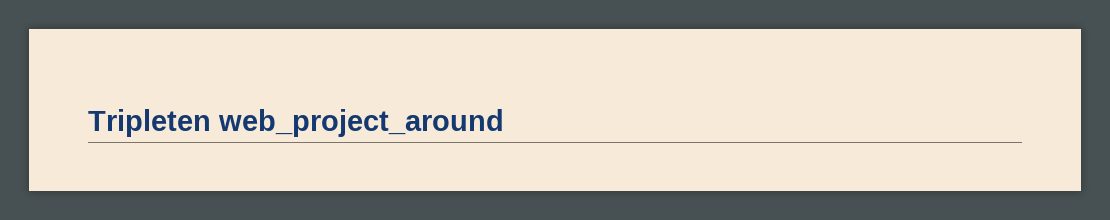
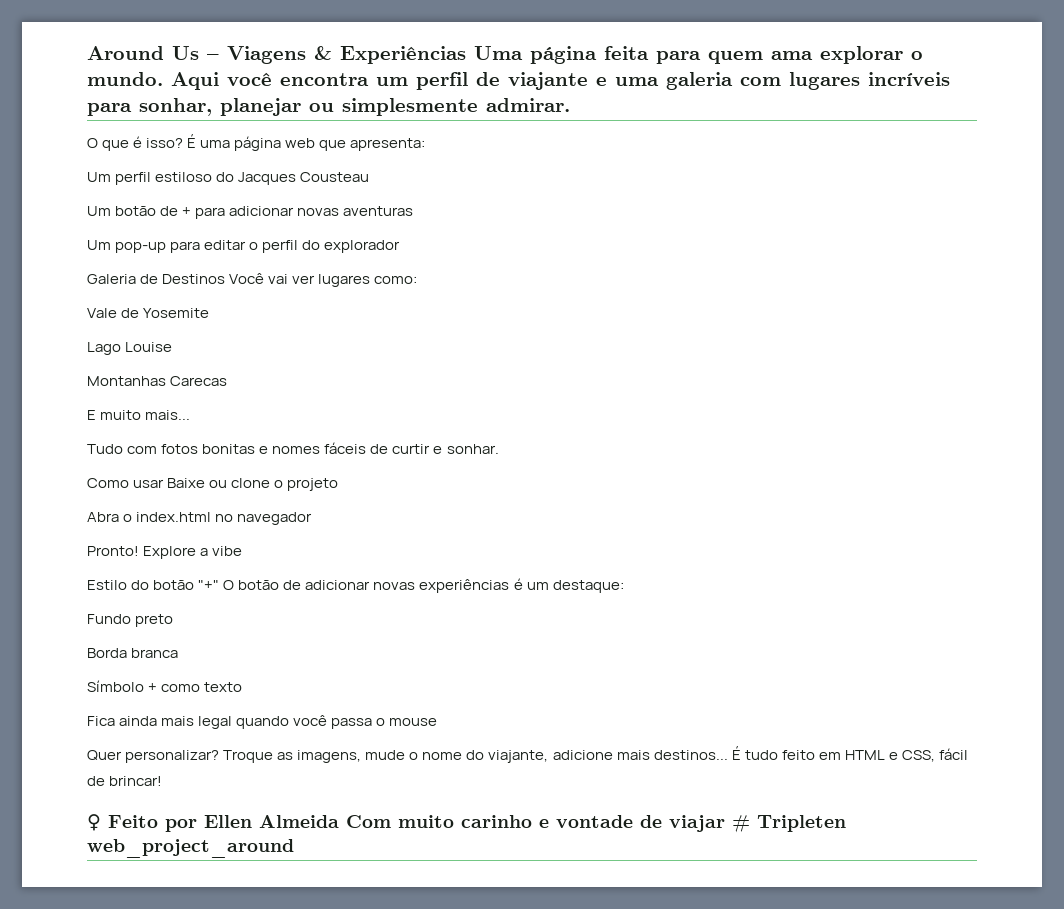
(88, 123) none -> [87,46,923,64] [87,72,950,90] [87,98,570,116] [87,134,426,151] [87,172,370,185] [87,206,414,219] [87,240,401,253] [87,273,418,287] [87,308,210,318] [87,342,173,355] [87,376,228,386] [87,410,191,420] [87,442,499,454] [87,478,339,491] [87,512,313,525] [87,546,243,559] [87,578,624,593] [87,614,174,627] [87,648,179,658] [87,680,243,692] [87,715,438,729] [87,746,968,763] [87,776,163,786] [87,814,750,833] Around Us – Viagens & Experiências Uma página feita para quem ama explorar o mundo. Aqui você encontra um perfil de viajante e uma galeria com lugares incríveis para sonhar, planejar ou simplesmente admirar. // O que é isso? É uma página web que apresenta: // Um perfil estiloso do Jacques Cousteau // Um botão de + para adicionar novas aventuras // Um pop-up para editar o perfil do explorador // Galeria de Destinos Você vai ver lugares como: // Vale de Yosemite // Lago Louise // Montanhas Carecas // E muito mais... // Tudo com fotos bonitas e nomes fáceis de curtir e sonhar. // Como usar Baixe ou clone o projeto // Abra o index.html no navegador // Pronto! Explore a vibe // Estilo do botão "+" O botão de adicionar novas experiências é um destaque: // Fundo preto // Borda branca // Símbolo + como texto // Fica ainda mais legal quando você passa o mouse // Quer personalizar? Troque as imagens, mude o nome do viajante, adicione mais destinos... É tudo feito em HTML e CSS, fácil de brincar! // ♀ Feito por Ellen Almeida Com muito carinho e vontade de viajar #

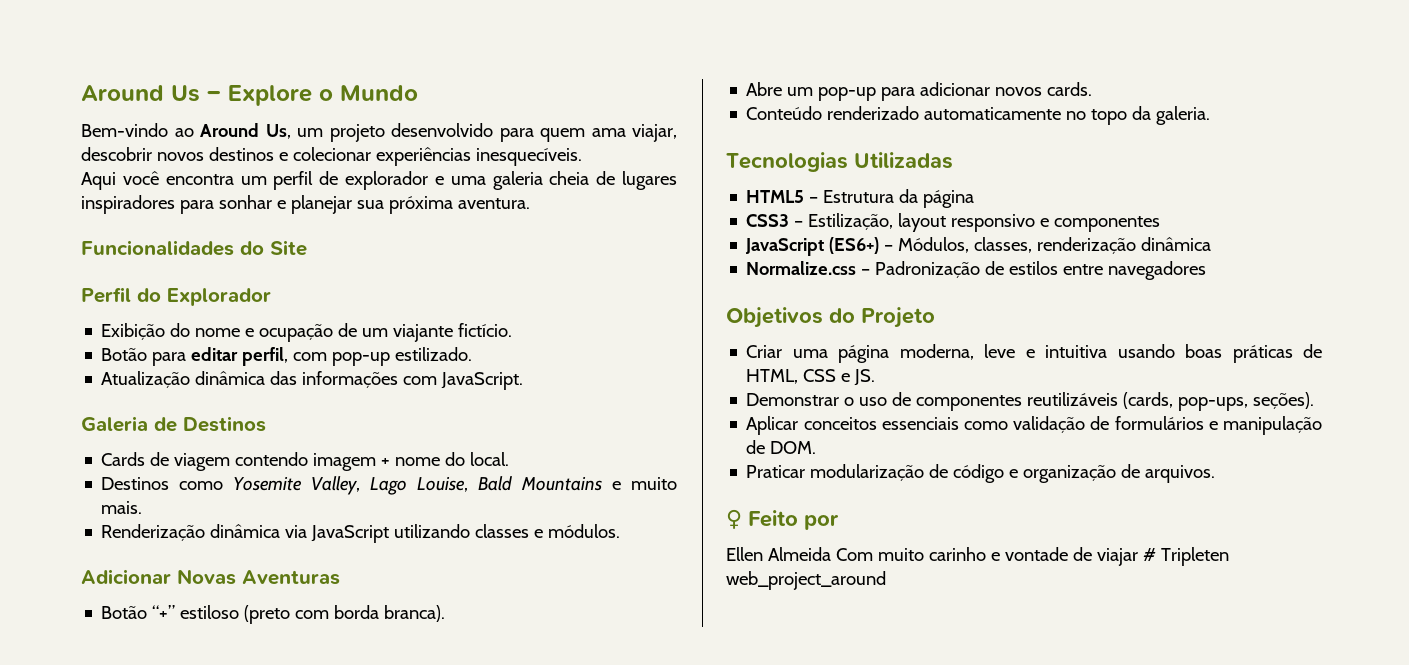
[227,46,923,64] [87,72,163,86] Viagens & Experiências Uma página feita para quem ama explorar o mundo. -> [228,85,418,106] [81,123,677,142] [81,147,582,166] Explore o Mundo // Bem-vindo ao Around Us, um projeto desenvolvido para quem ama viajar, descobrir novos destinos e colecionar experiências inesquecíveis. //
[508,72,588,90] viajante -> [344,171,428,190] explorador
[740,72,950,90] [87,98,570,116] [87,134,426,151] [87,172,370,185] [87,206,414,219] [87,240,401,253] [87,273,418,287] [87,308,210,318] [87,342,173,355] [87,376,228,386] [87,410,191,420] [87,442,499,454] [87,478,339,491] [87,512,313,525] [87,546,243,559] [87,578,624,593] [87,614,174,627] [87,648,179,658] [87,680,243,692] [87,715,438,729] [87,746,968,763] [87,776,163,786] com lugares incríveis para sonhar, planejar ou simplesmente admirar. // O que é isso? É uma página web que apresenta: // Um perfil estiloso do Jacques Cousteau // Um botão de + para adicionar novas aventuras // Um pop-up para editar o perfil do explorador // Galeria de Destinos Você vai ver lugares como: // Vale de Yosemite // Lago Louise // Montanhas Carecas // E muito mais... // Tudo com fotos bonitas e nomes fáceis de curtir e sonhar. // Como usar Baixe ou clone o projeto // Abra o index.html no navegador // Pronto! Explore a vibe // Estilo do botão "+" O botão de adicionar novas experiências é um destaque: // Fundo preto // Borda branca // Símbolo + como texto // Fica ainda mais legal quando você passa o mouse // Quer personalizar? Troque as imagens, mude o nome do viajante, adicione mais destinos... É tudo feito em HTML e CSS, fácil de brincar! -> [549,171,677,190] [81,195,530,214] [81,240,307,256] [81,287,271,306] [101,323,513,342] [101,347,473,366] [101,371,524,390] [81,416,266,432] [101,452,510,471] [101,476,677,495] [101,501,143,514] [101,524,621,543] [81,569,340,585] [101,605,446,624] [746,82,1093,101] [746,106,1211,125] [726,152,953,172] [746,189,975,208] [746,213,1161,232] [745,237,1212,256] [746,261,1207,280] [726,307,935,328] [746,344,1322,363] [746,369,876,386] [746,392,1315,411] [746,416,1322,435] [746,440,817,454] [746,464,1216,483] cheia de lugares inspiradores para sonhar e planejar sua próxima aventura. // Funcionalidades do Site // Perfil do Explorador // Exibição do nome e ocupação de um viajante fictício. // Botão para editar perfil, com pop-up estilizado. // Atualização dinâmica das informações com JavaScript. // Galeria de Destinos // Cards de viagem contendo imagem + nome do local. // Destinos como Yosemite Valley, Lago Louise, Bald Mountains e muito mais. // Renderização dinâmica via JavaScript utilizando classes e módulos. // Adicionar Novas Aventuras // Botão “+” estiloso (preto com borda branca). // Abre um pop-up para adicionar novos cards. // Conteúdo renderizado automaticamente no topo da galeria. // Tecnologias Utilizadas // HTML5 – Estrutura da página // CSS3 – Estilização, layout responsivo e componentes // JavaScript (ES6+) – Módulos, classes, renderização dinâmica // Normalize.css – Padronização de estilos entre navegadores // Objetivos do Projeto // Criar uma página moderna, leve e intuitiva usando boas práticas de HTML, CSS e JS. // Demonstrar o uso de componentes reutilizáveis (cards, pop-ups, seções). // Aplicar conceitos essenciais como validação de formulários e manipulação de DOM. // Praticar modularização de código e organização de arquivos.
(197, 825) none -> (839, 522) //

